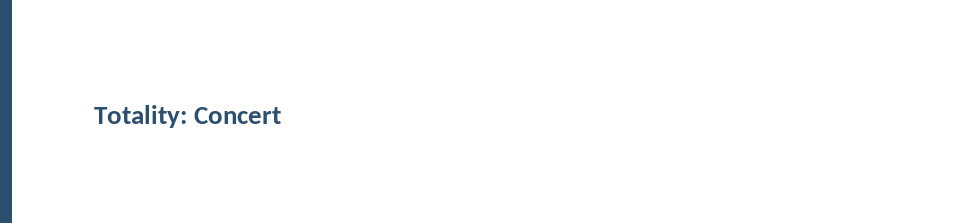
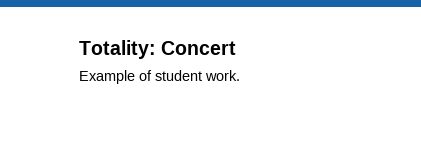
(282, 115) none -> [79,70,240,84] // Example of student work.

